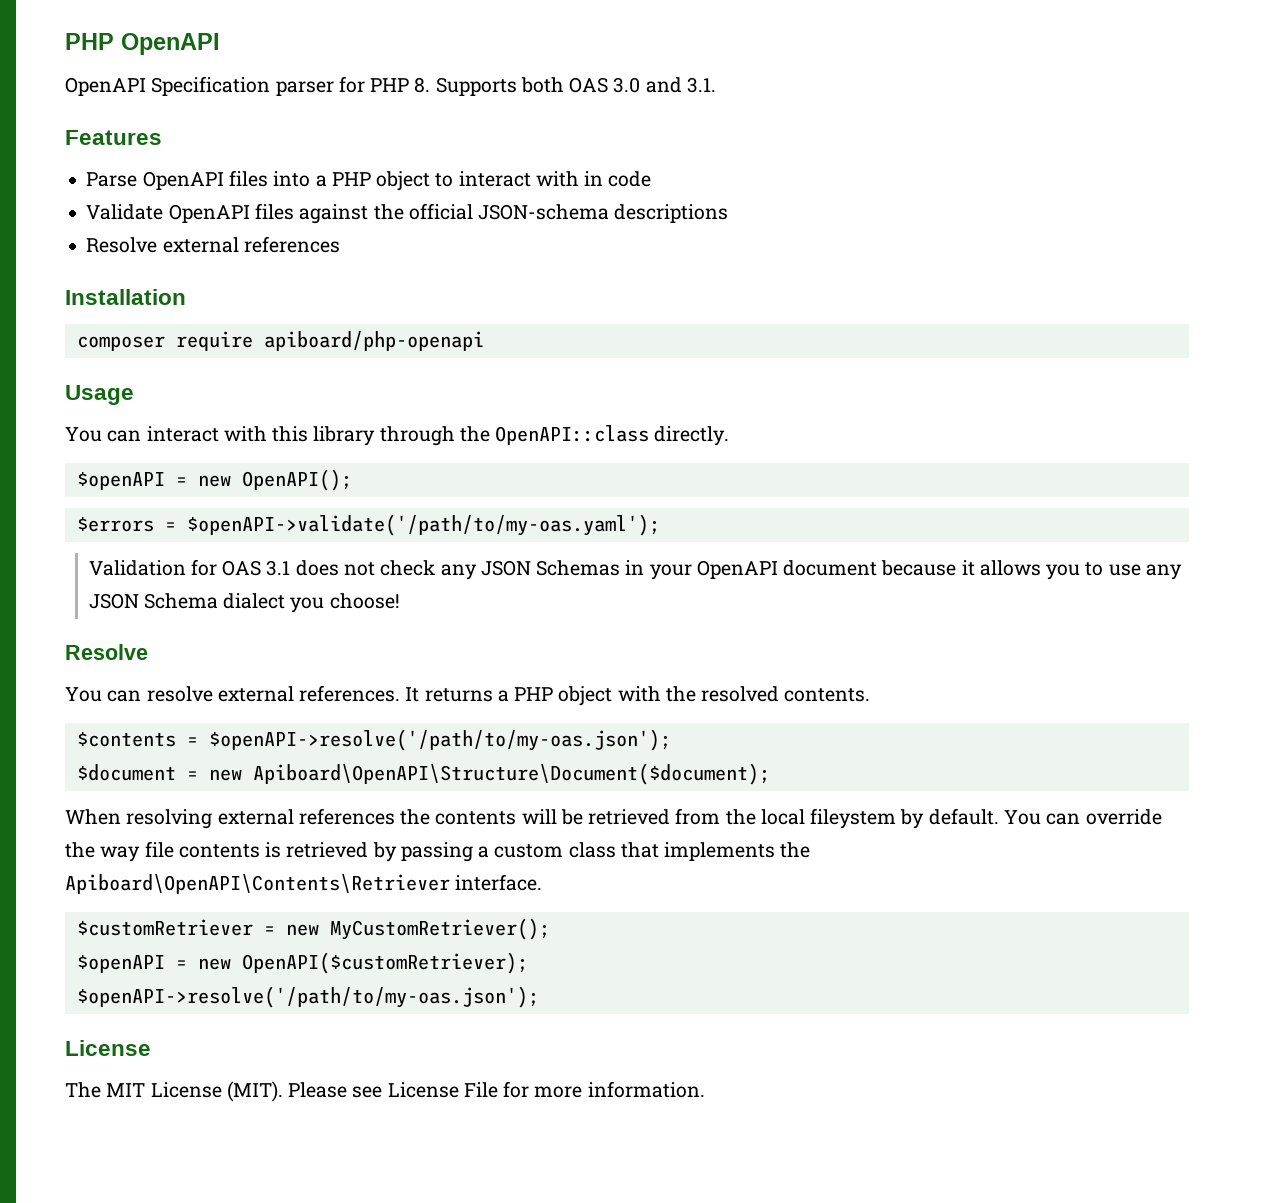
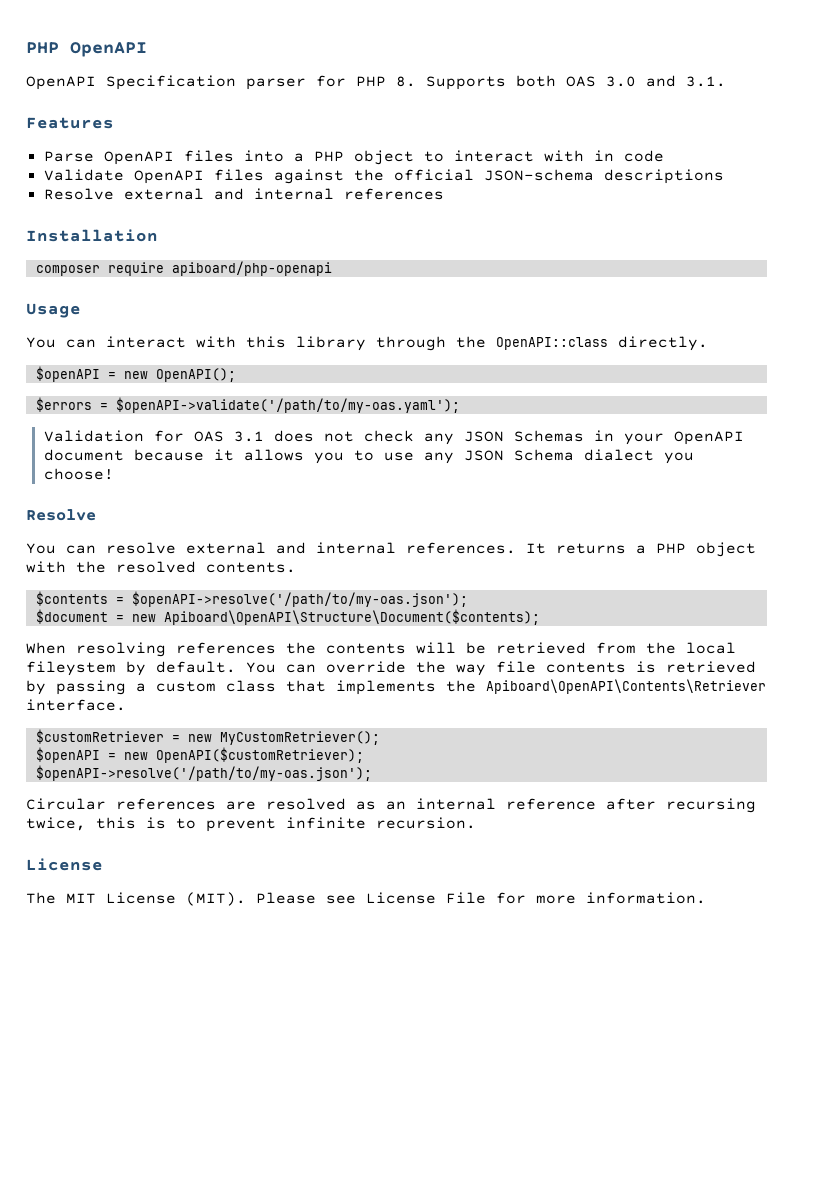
(239, 245) none -> [213,188,334,200] and internal
(294, 694) none -> [276,542,396,554] and internal
[252,763,770,785] Apiboard\OpenAPI\Structure\Document($document); -> [163,609,540,625] Apiboard\OpenAPI\Structure\Document($contents);
[217,809,294,825] external -> (166, 649) none
(539, 997) none -> [26,798,756,813] [26,817,476,832] // Circular references are resolved as an internal reference after recursing twice, this is to prevent infinite recursion.

